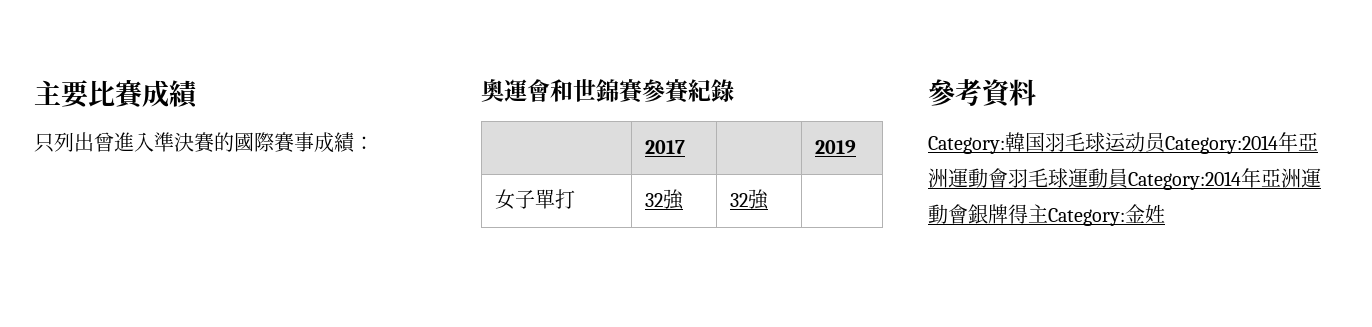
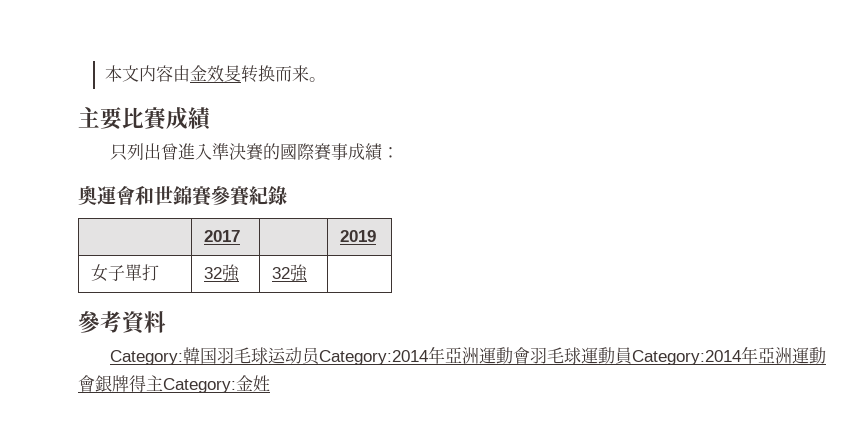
(34, 92) none -> [104,65,326,83] 本文内容由金效旻转换而来。 //

